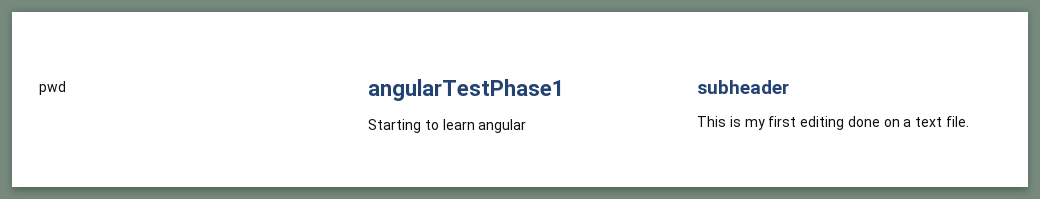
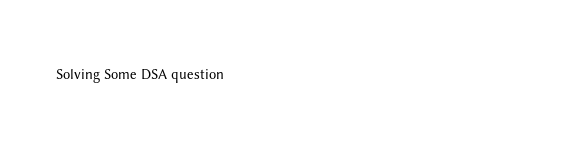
[39,81,66,95] [368,79,565,101] [368,119,527,133] [697,80,789,94] [697,116,970,130] pwd // angularTestPhase1 // Starting to learn angular // subheader // This is my first editing done on a text file. -> [56,69,224,83] Solving Some DSA question

